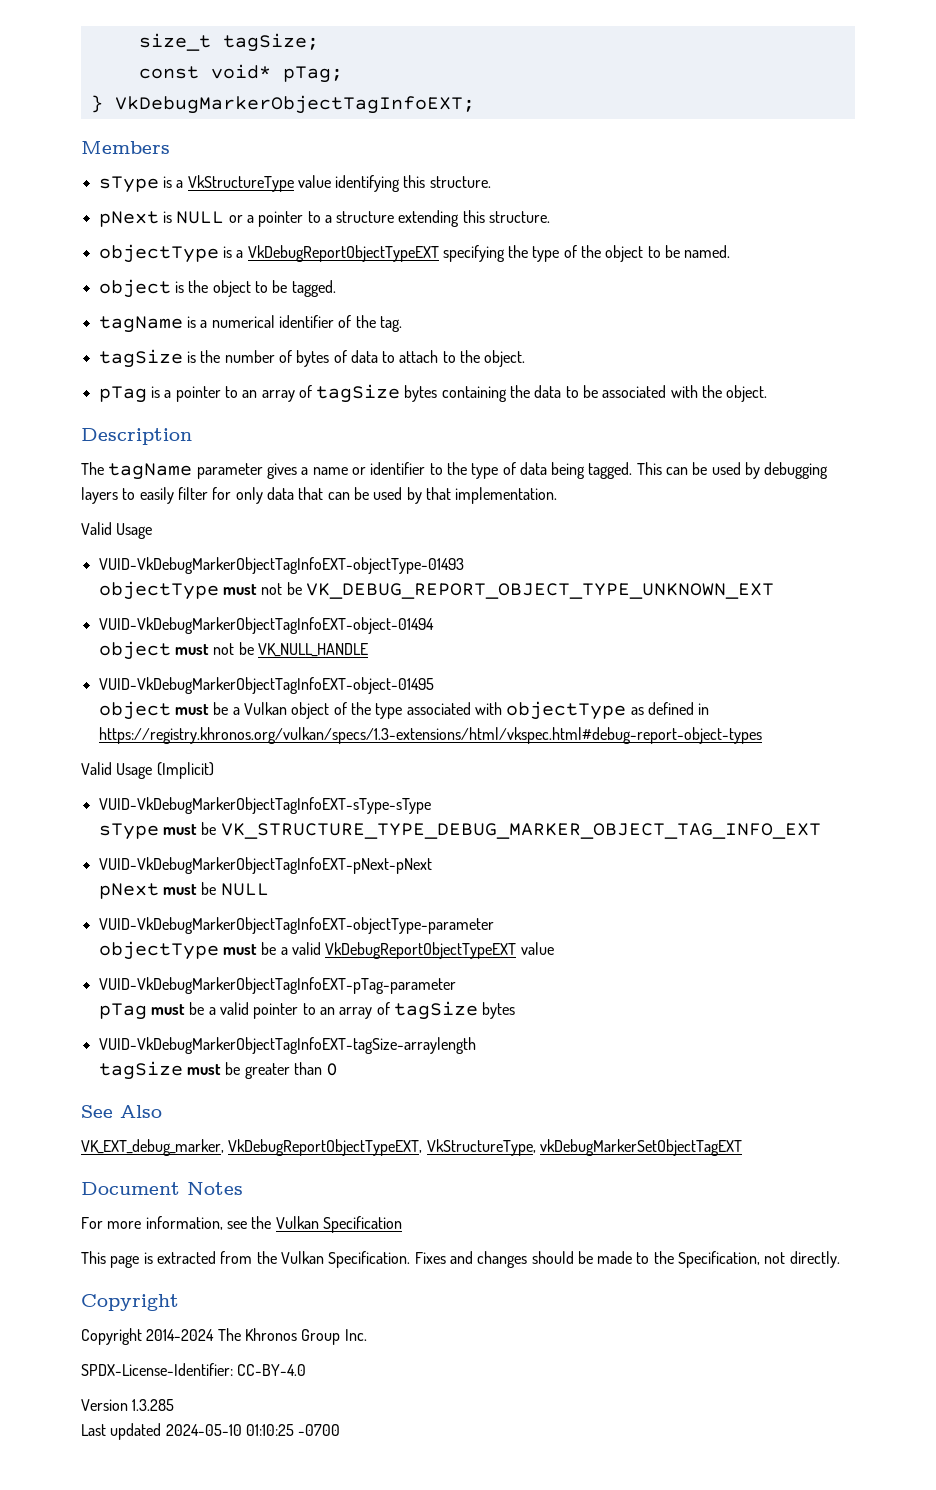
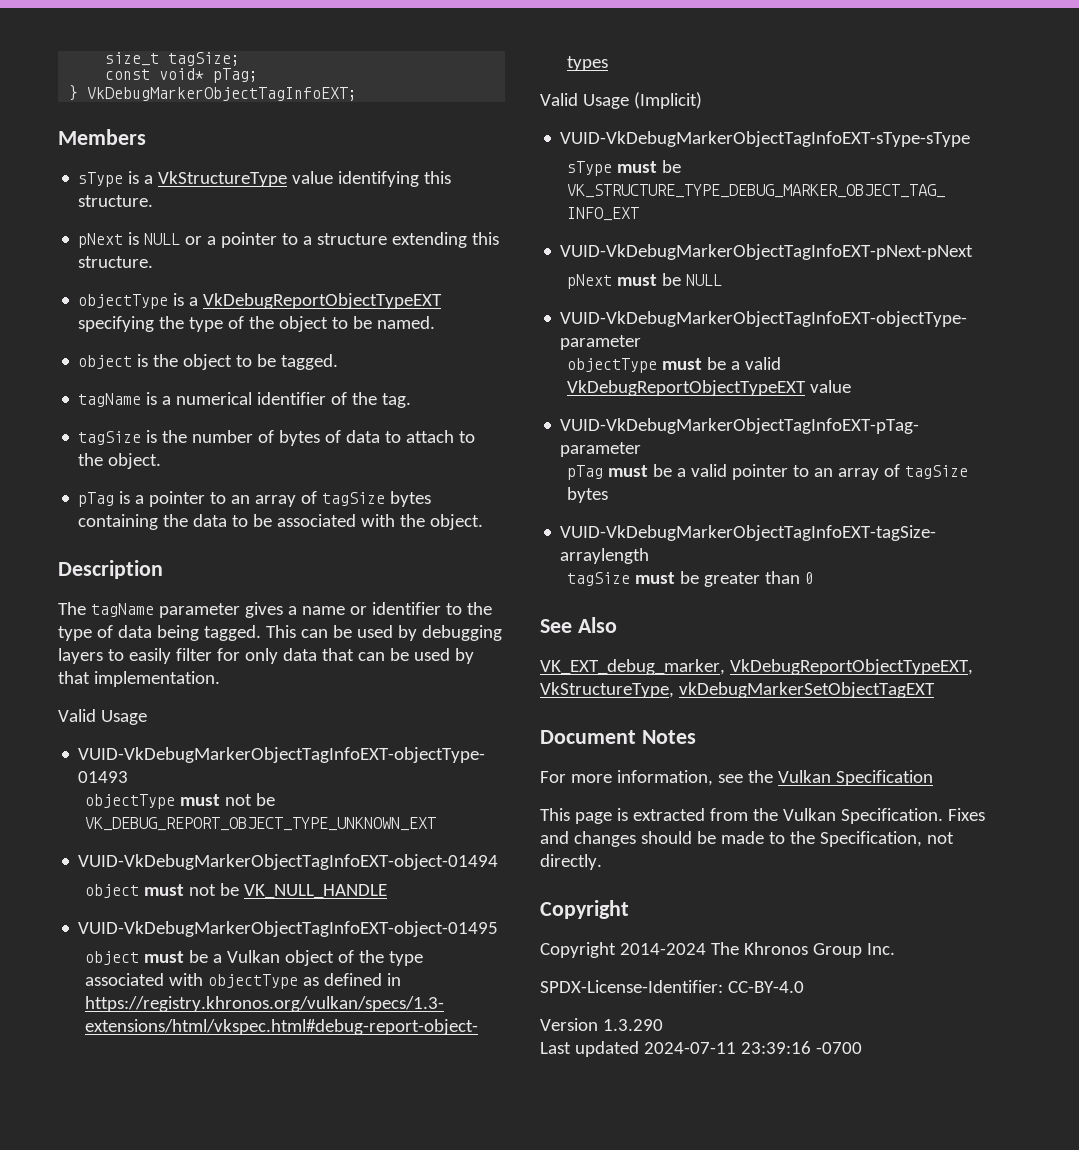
[132,1399,175,1411] 1.3.285 -> [602,1019,663,1031] 1.3.290
[165,1424,294,1436] 2024-05-10 01:10:25 -> [643,1041,811,1054] 2024-07-11 23:39:16

